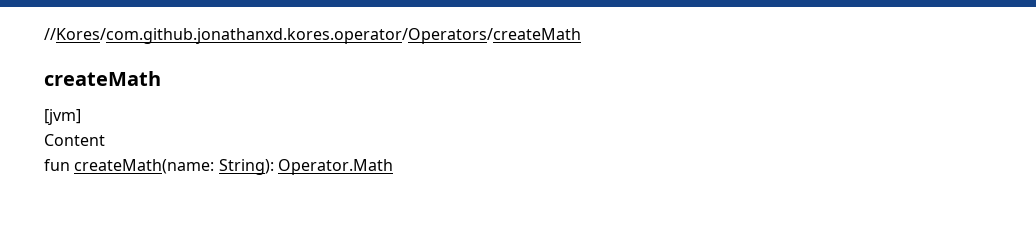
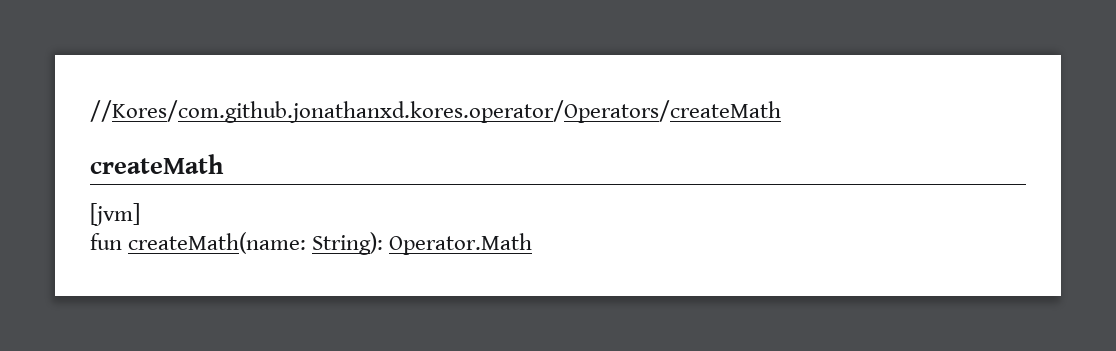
[44,134,105,146] // Content -> (140, 214) none

